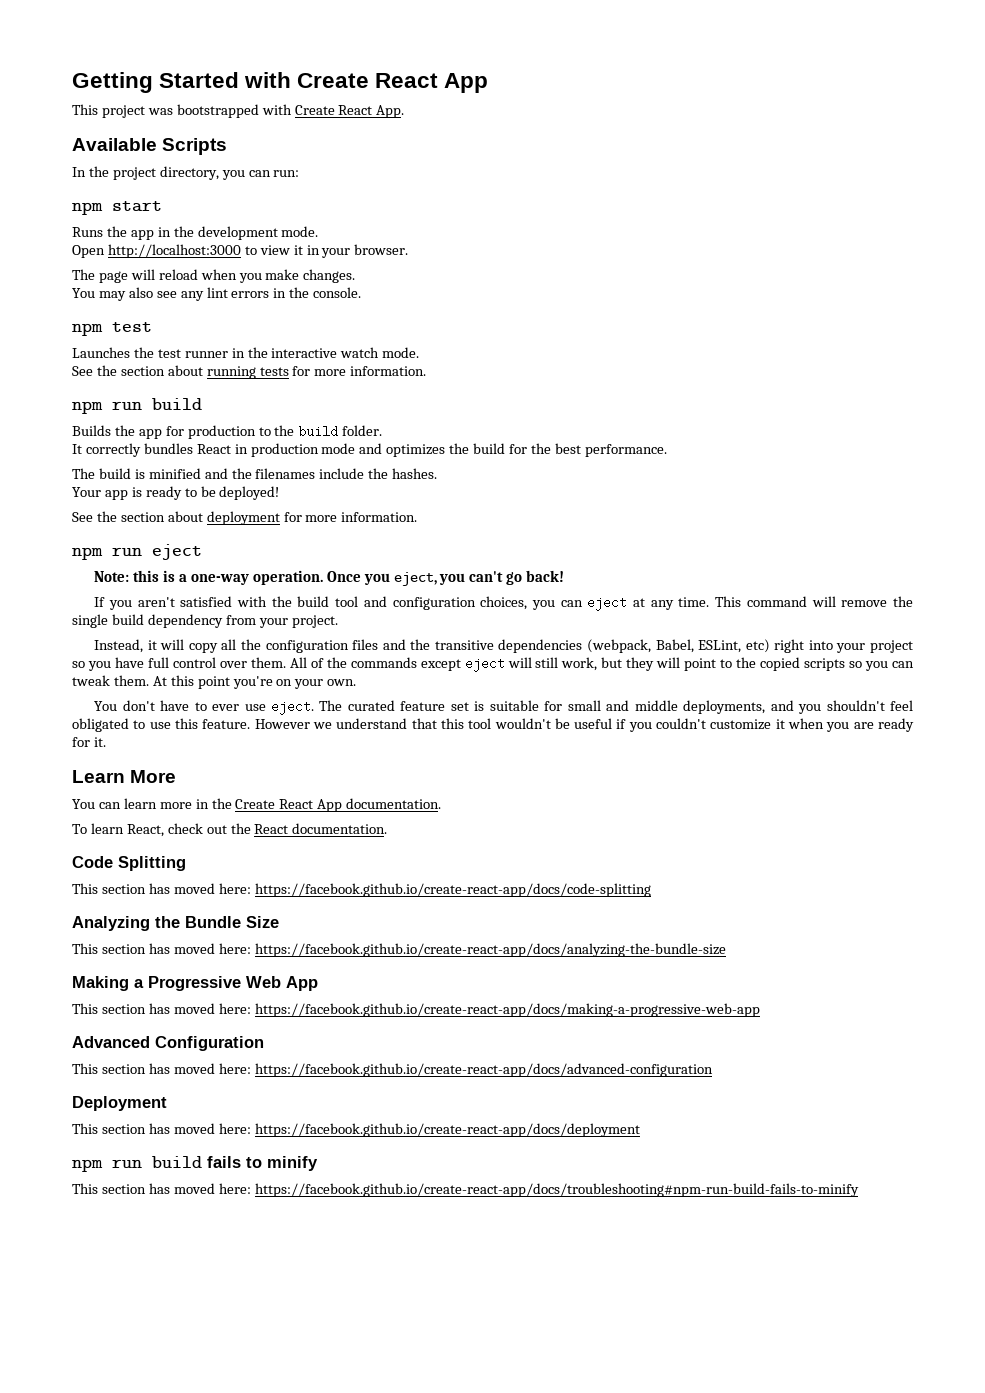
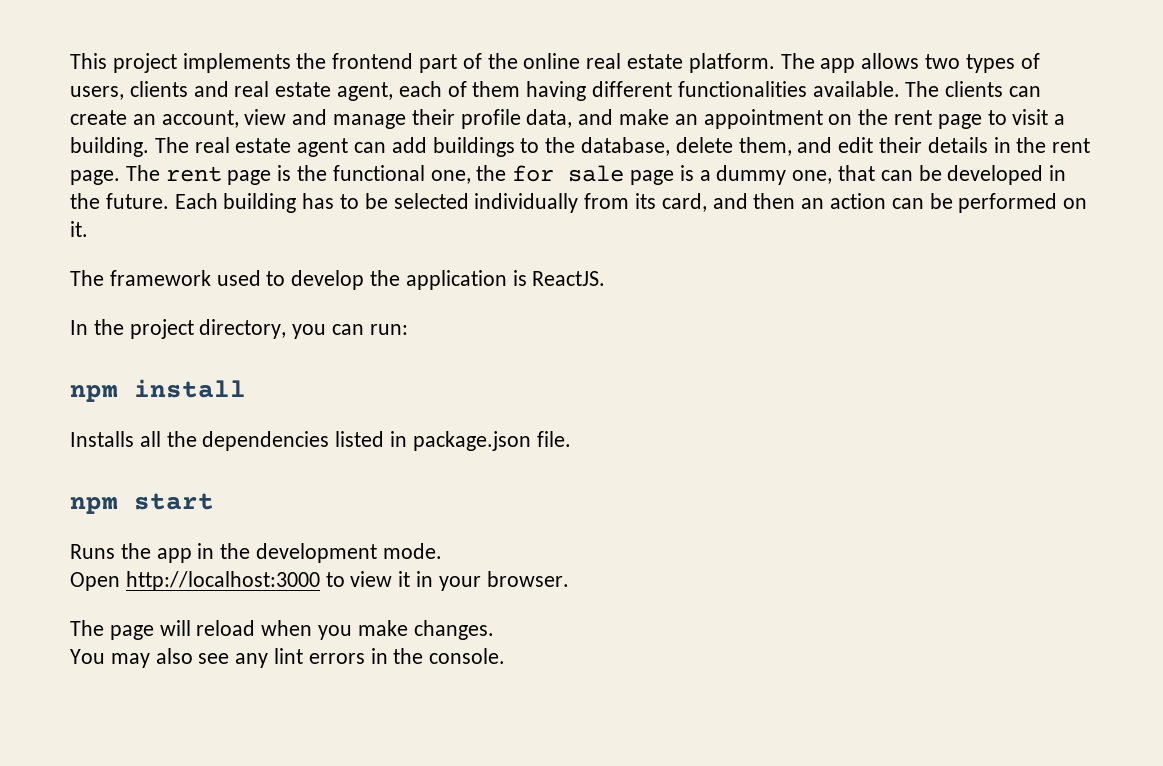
[72,72,489,93] [72,104,405,118] [72,138,228,155] Getting Started with Create React App // This project was bootstrapped with Create React App. // Available Scripts -> [70,53,1040,73] [70,81,1042,101] [70,109,1066,129] [70,137,1091,157] [70,165,1067,185] [70,193,1088,213] [70,221,88,237] [70,270,606,290] This project implements the frontend part of the online real estate platform. The app allows two types of users, clients and real estate agent, each of them having different functionalities available. The clients can create an account, view and manage their profile data, and make an appointment on the rent page to visit a building. The real estate agent can add buildings to the database, delete them, and edit their details in the rent page. The rent page is the functional one, the for sale page is a dummy one, that can be developed in the future. Each building has to be selected individually from its card, and then an action can be performed on it. // The framework used to develop the application is ReactJS.
(300, 173) none -> [70,379,246,402] [70,431,571,451] // npm install // Installs all the dependencies listed in package.json file.
[72,322,152,336] [72,347,420,358] [72,365,427,379] [72,398,202,414] [72,425,383,439] [72,443,667,457] [72,468,438,479] [72,486,280,500] [72,511,418,525] [72,544,202,560] [94,570,565,586] [94,596,913,611] [72,614,338,628] [94,639,914,653] [72,657,914,672] [72,675,357,689] [94,700,914,715] [72,718,915,732] [72,737,106,747] [72,770,177,783] [72,798,442,812] [72,823,388,837] [72,856,186,871] [72,883,651,897] [72,916,279,931] [72,943,726,957] [72,976,318,991] [72,1003,760,1017] [72,1036,264,1051] [72,1063,713,1077] [72,1096,167,1111] [72,1123,640,1137] [72,1156,318,1172] [72,1183,859,1197] // npm test // Launches the test runner in the interactive watch mode. // See the section about running tests for more information. // npm run build // Builds the app for production to the build folder. // It correctly bundles React in production mode and optimizes the build for the best performance. // The build is minified and the filenames include the hashes. // Your app is ready to be deployed! // See the section about deployment for more information. // npm run eject // Note: this is a one-way operation. Once you eject, you can't go back! // If you aren't satisfied with the build tool and configuration choices, you can eject at any time. This command will remove the single build dependency from your project. // Instead, it will copy all the configuration files and the transitive dependencies (webpack, Babel, ESLint, etc) right into your project so you have full control over them. All of the commands except eject will still work, but they will point to the copied scripts so you can tweak them. At this point you're on your own. // You don't have to ever use eject. The curated feature set is suitable for small and middle deployments, and you shouldn't feel obligated to use this feature. However we understand that this tool wouldn't be useful if you couldn't customize it when you are ready for it. // Learn More // You can learn more in the Create React App documentation. // To learn React, check out the React documentation. // Code Splitting // This section has moved here: https://facebook.github.io/create-react-app/docs/code-splitting // Analyzing the Bundle Size // This section has moved here: https://facebook.github.io/create-react-app/docs/analyzing-the-bundle-size // Making a Progressive Web App // This section has moved here: https://facebook.github.io/create-react-app/docs/making-a-progressive-web-app // Advanced Configuration // This section has moved here: https://facebook.github.io/create-react-app/docs/advanced-configuration // Deployment // This section has moved here: https://facebook.github.io/create-react-app/docs/deployment // npm run build fails to minify // This section has moved here: https://facebook.github.io/create-react-app/docs/troubleshooting#npm-run-build-fails-to-minify -> (506, 656) none

